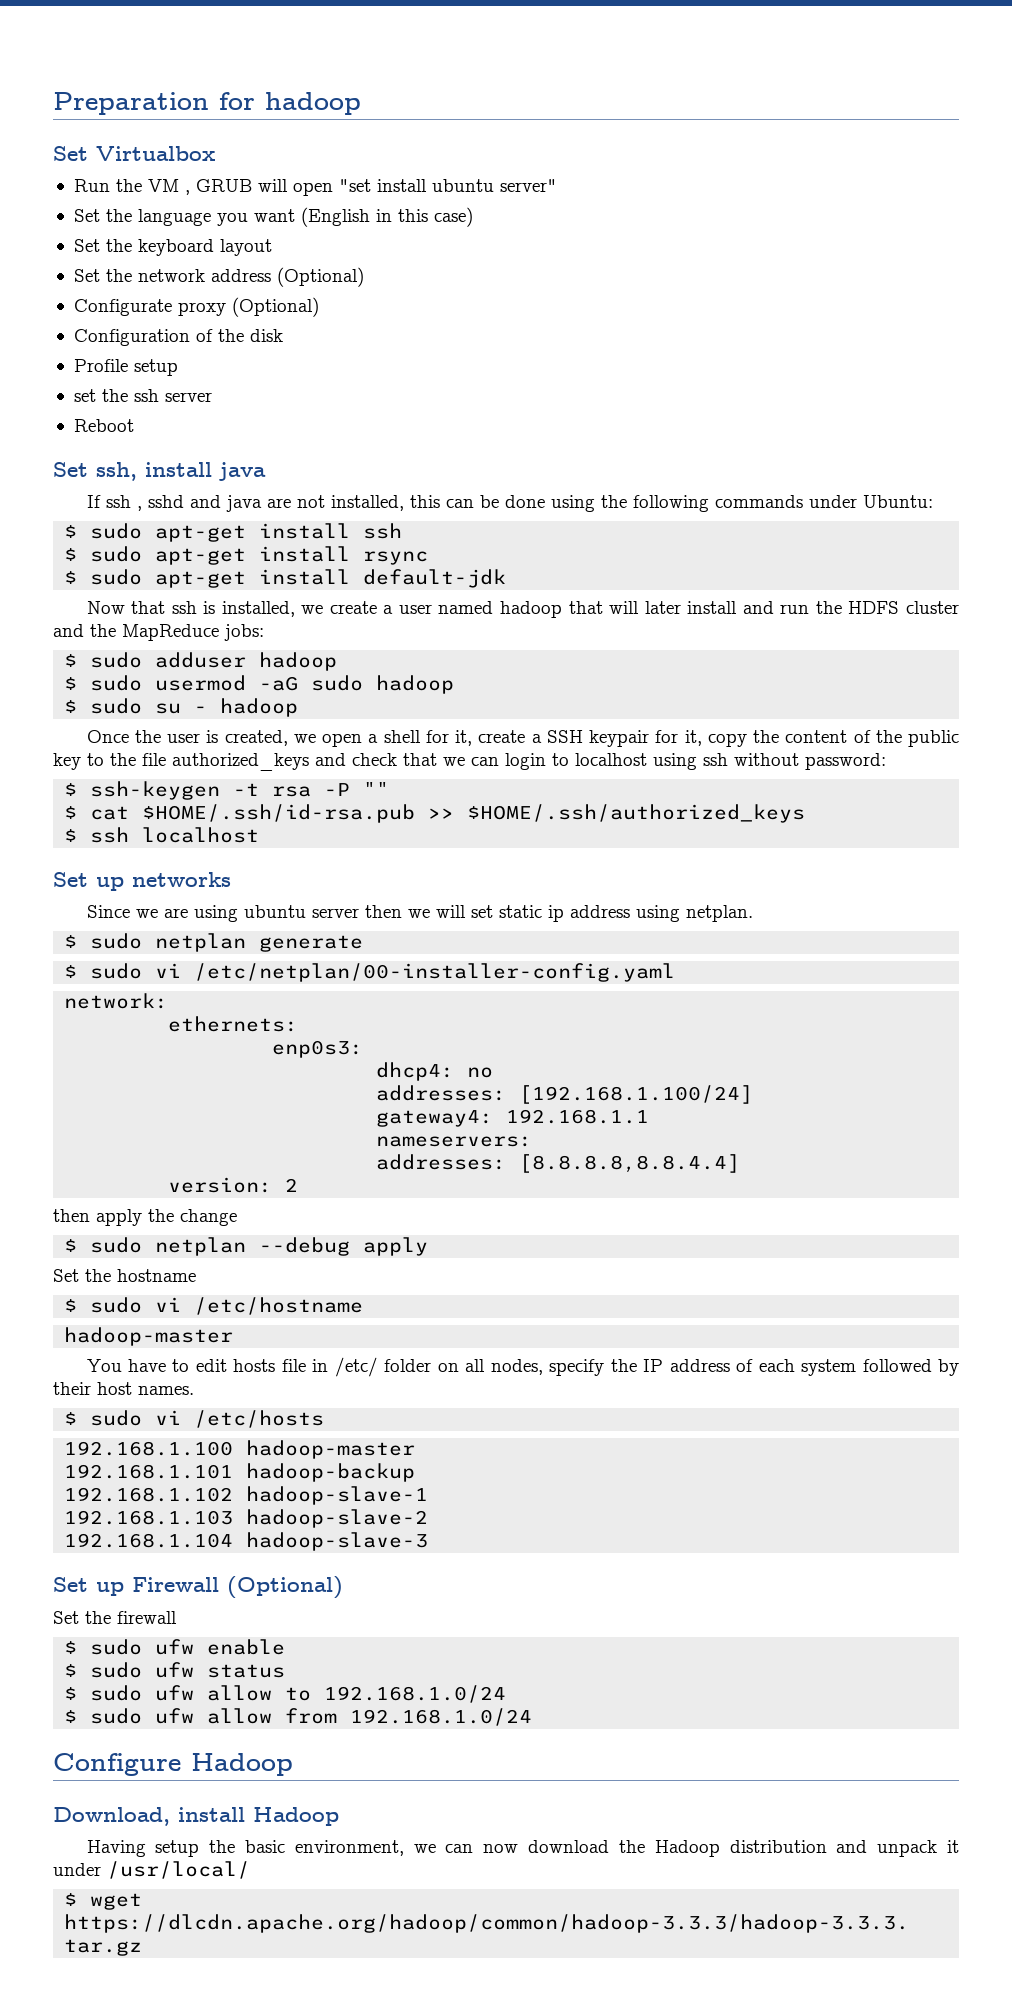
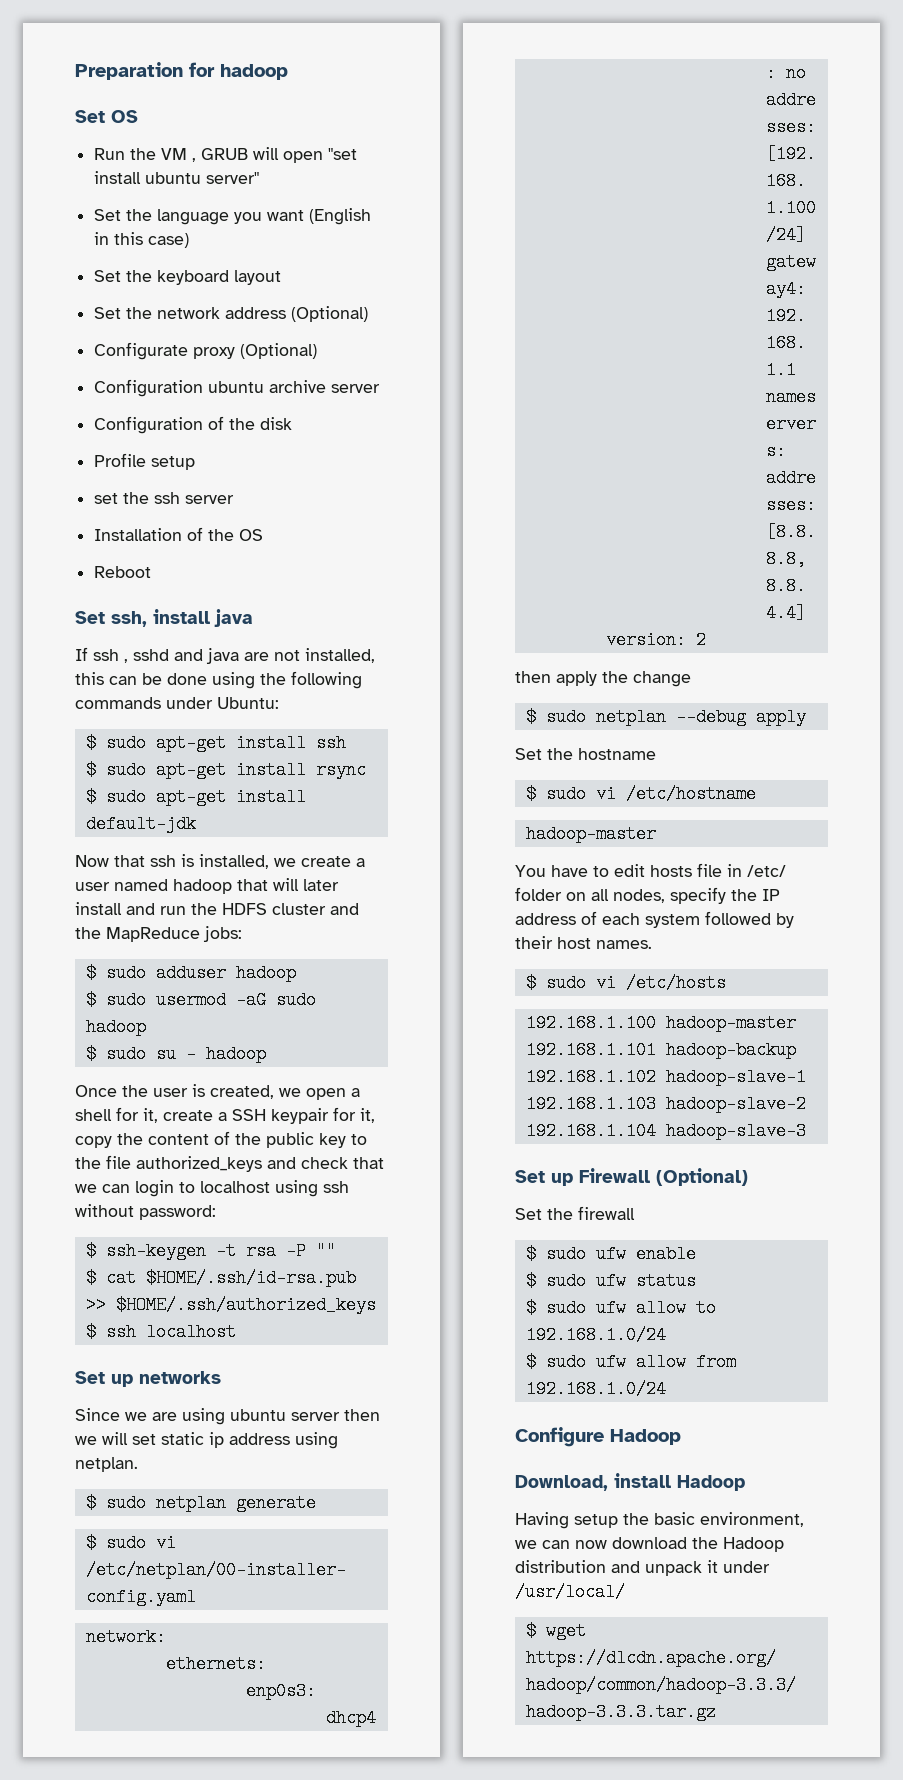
[96,146,215,161] Virtualbox -> [111,110,138,123] OS
(319, 307) none -> [94,379,381,397] // Configuration ubuntu archive server
(212, 397) none -> [94,527,264,541] // Installation of the OS

